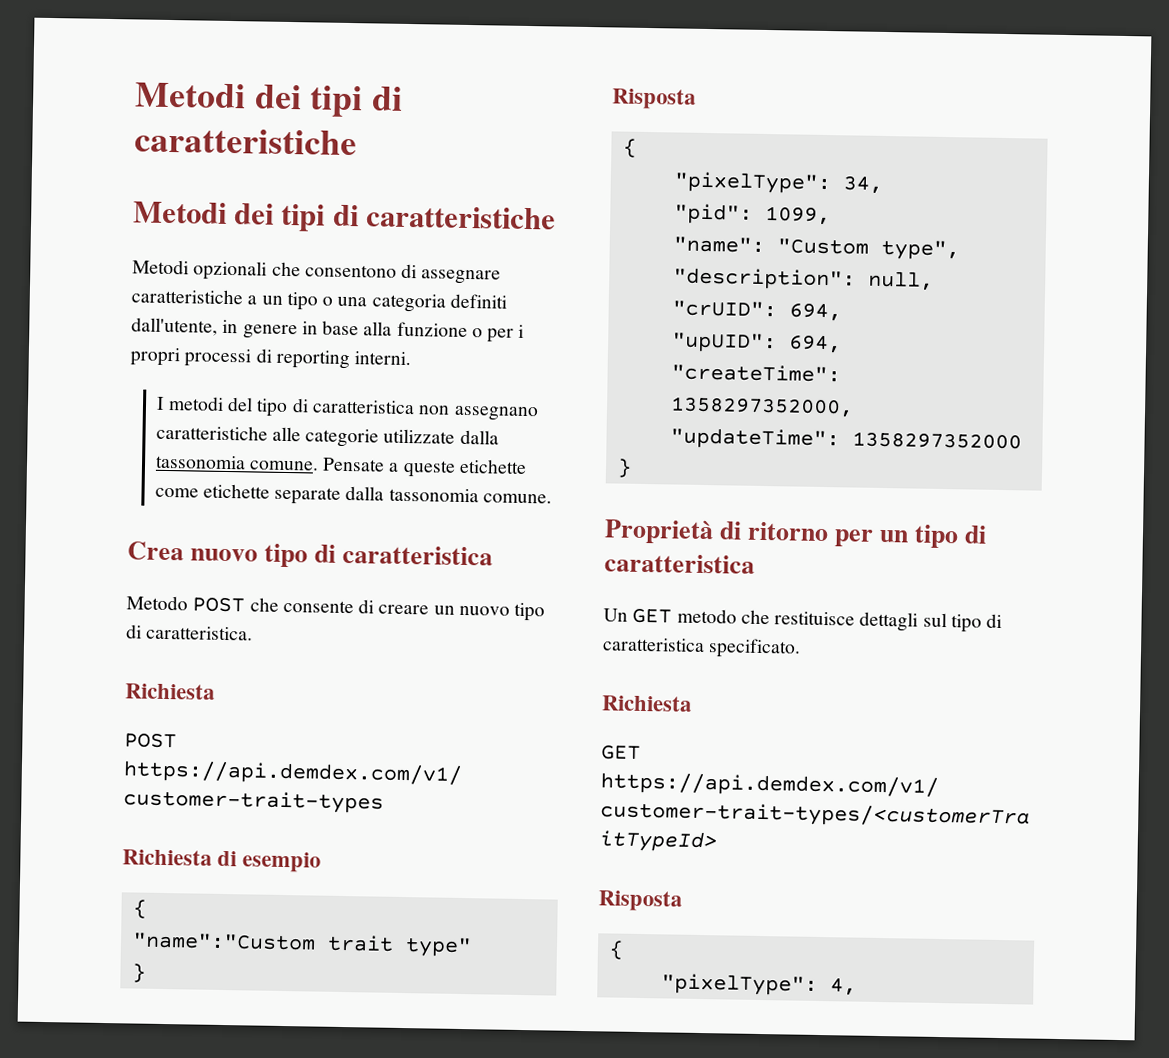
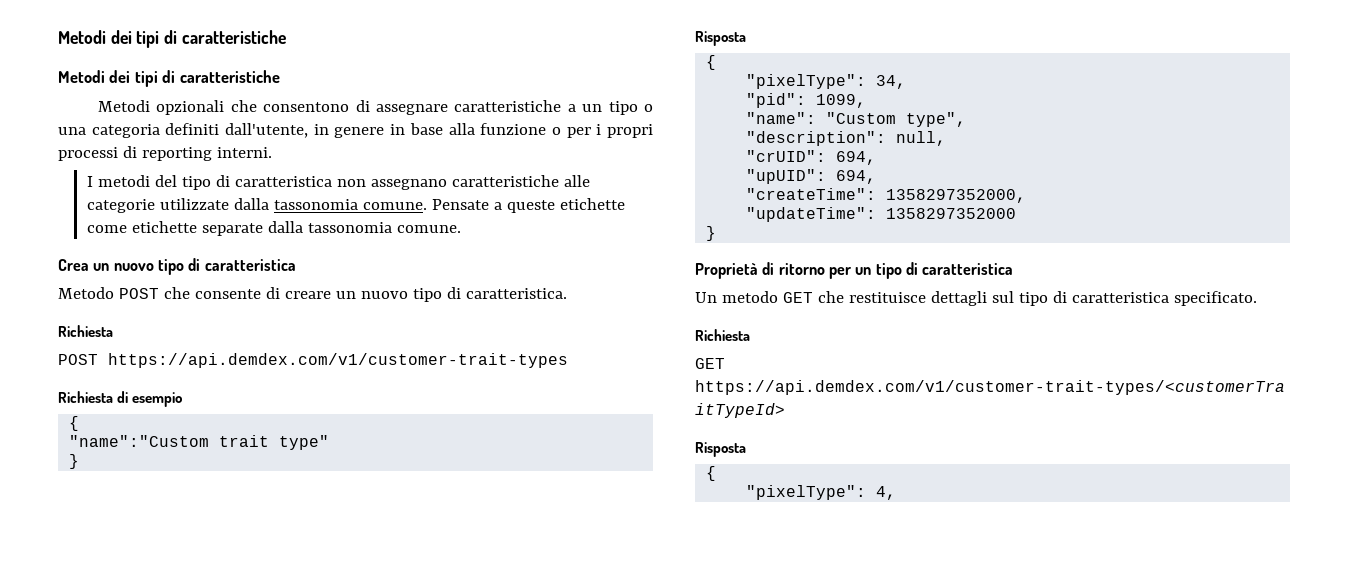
(184, 551) none -> [93,263,110,271] un
[632,608,737,624] GET metodo -> [721,291,813,303] metodo GET

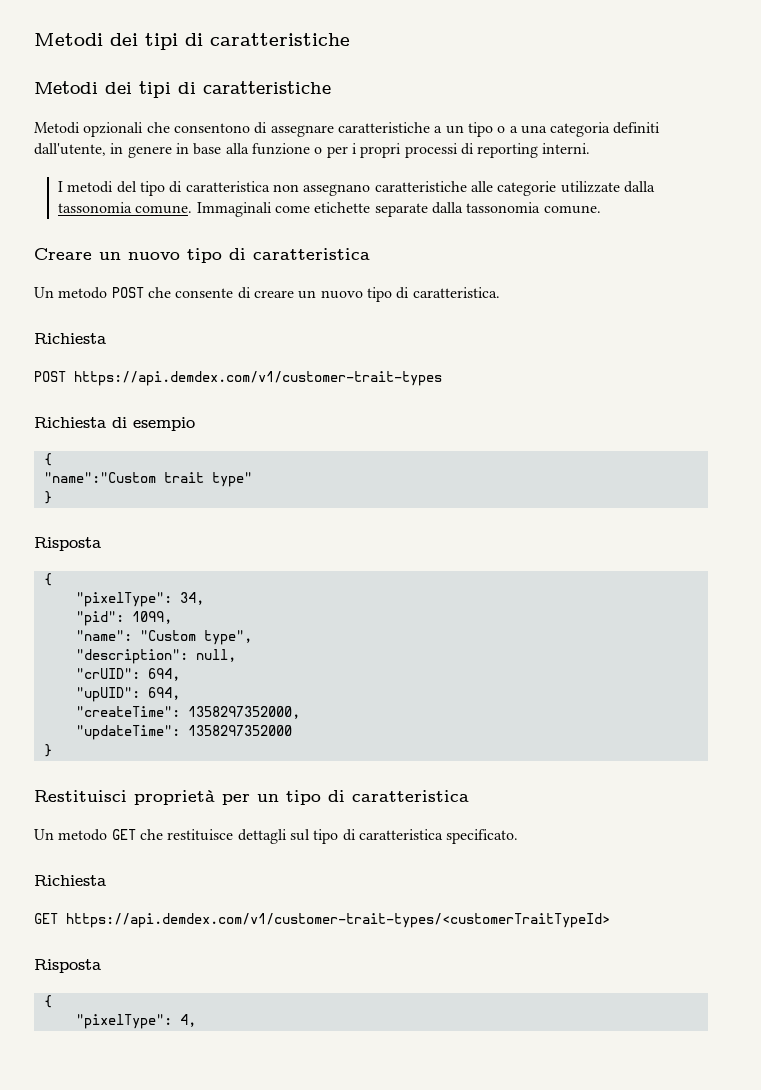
(654, 108) none -> [509,126,518,133] a
[431,198,625,213] Pensate a queste etichette -> [196,202,272,217] Immaginali
[58,259,89,271] Crea -> [34,248,92,260] Creare
[58,287,114,299] Metodo -> [34,287,108,299] Un metodo
[695,262,825,279] Proprietà di ritorno -> [34,790,215,805] Restituisci proprietà

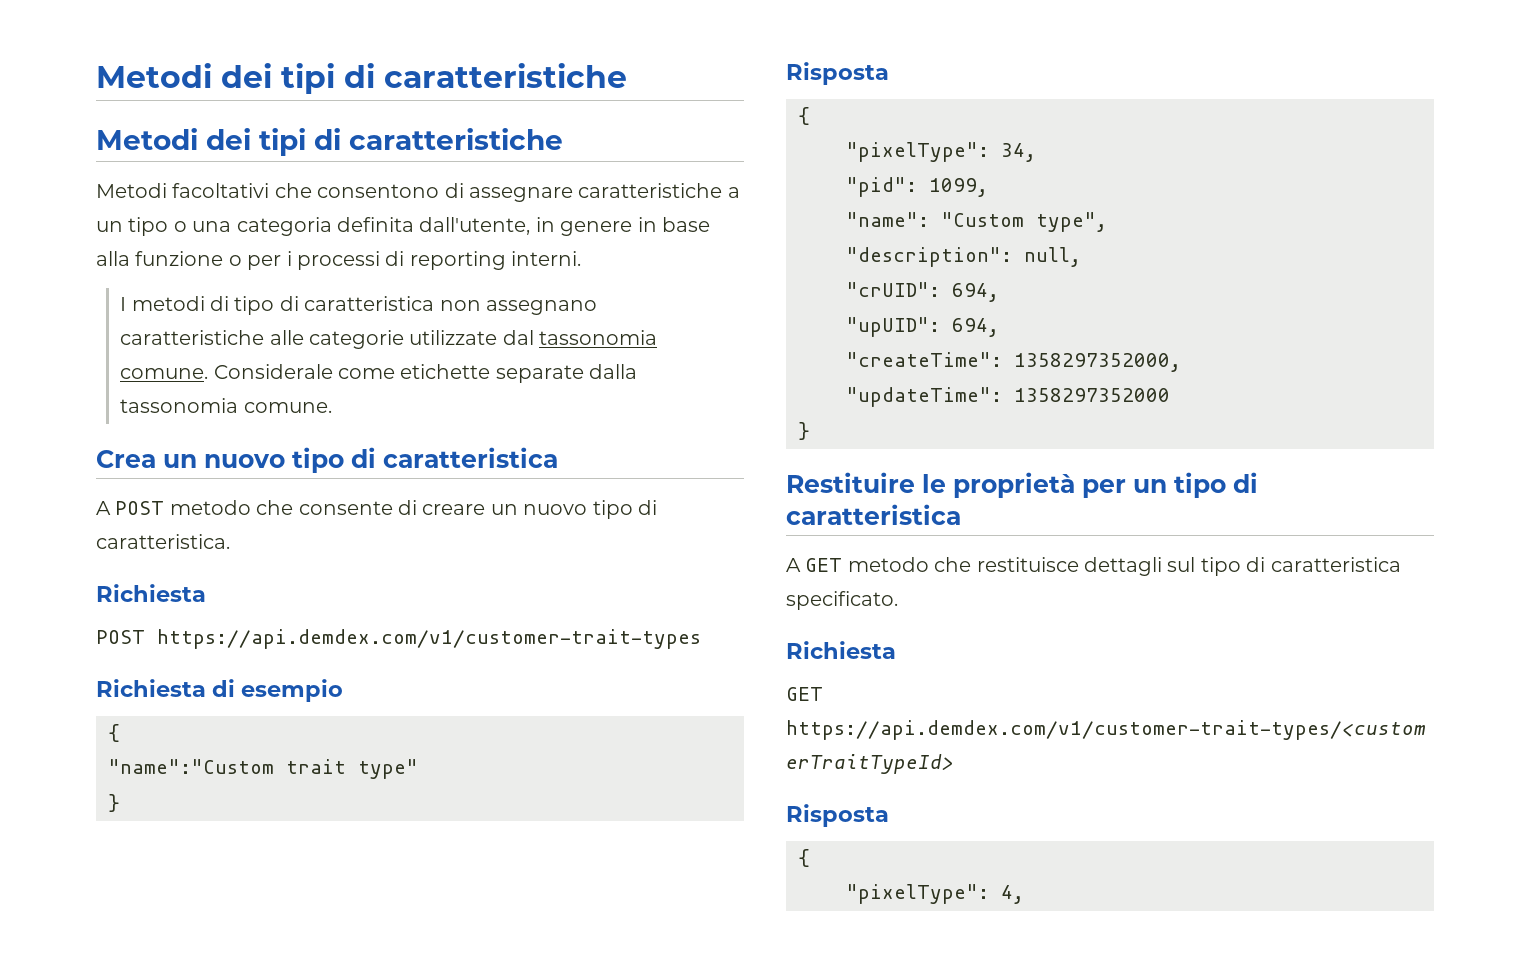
[83,122,144,137] opzionali -> [172,183,270,198] facoltativi
[509,126,518,133] a -> (187, 226) none
[613,122,661,134] definiti -> [337,217,414,232] definita
[360,143,402,158] propri -> (292, 258) none
[116,181,137,193] del -> [209,296,229,311] di
[623,181,655,193] [58,202,272,217] dalla tassonomia comune. Immaginali -> [502,330,658,345] [120,364,333,379] dal tassonomia comune. Considerale
[34,248,92,260] Creare -> [96,450,156,468] Crea
[34,287,144,299] Un metodo POST -> [96,500,251,515] A POST metodo
[34,790,127,802] Restituisci -> [786,472,946,493] Restituire le
[34,829,136,841] Un metodo GET -> [786,557,929,572] A GET metodo

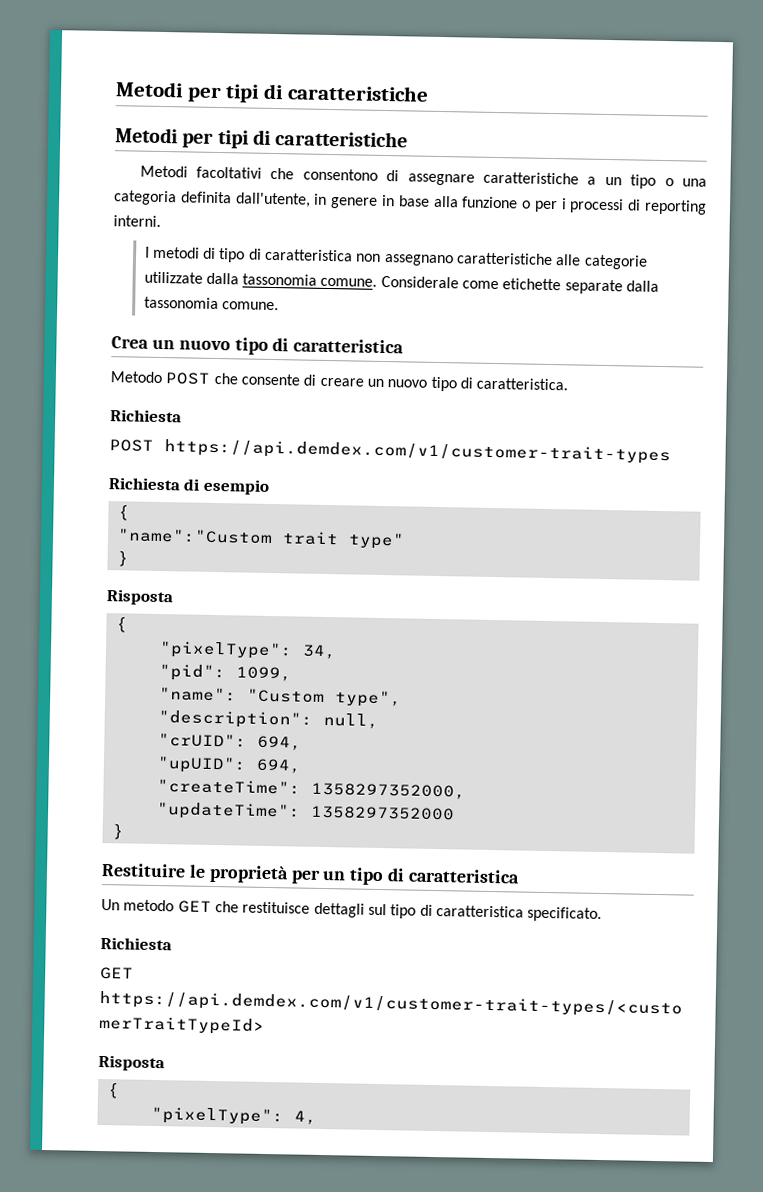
[96,63,627,94] [96,128,251,150] Metodi dei tipi di caratteristiche // Metodi dei -> [115,81,429,103] [115,127,215,148] Metodi per tipi di caratteristiche // Metodi per
[502,330,534,345] dal -> [205,272,239,285] dalla
[96,500,251,515] A POST metodo -> [110,371,211,385] Metodo POST
[786,557,929,572] A GET metodo -> [101,899,212,913] Un metodo GET

